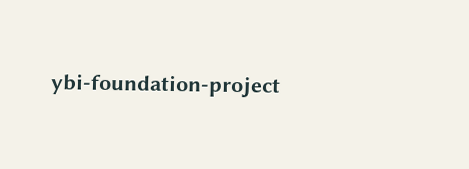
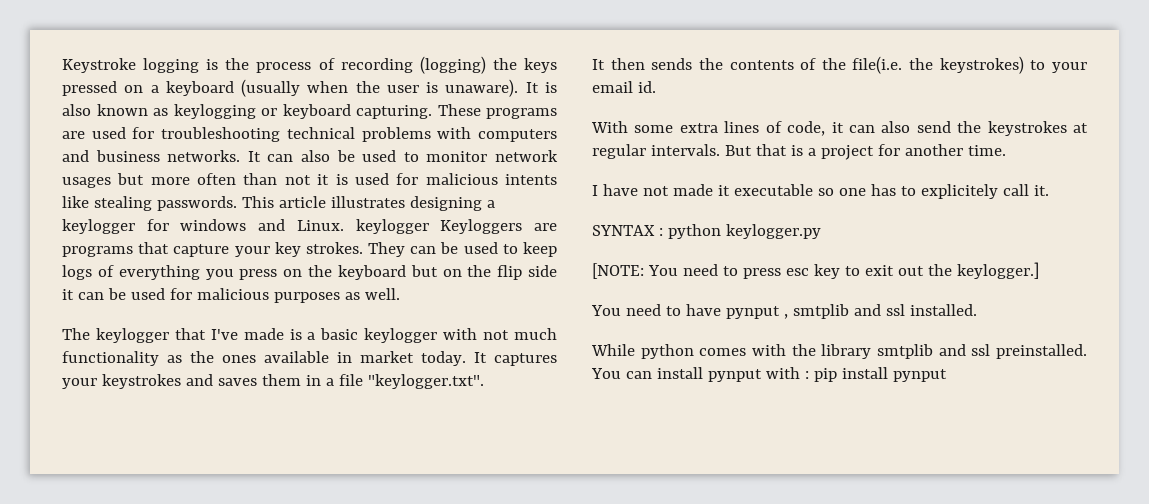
[50,73,281,98] ybi-foundation-project -> [62,56,557,74] [62,79,557,97] [62,104,557,119] [62,127,557,142] [62,150,559,162] [62,173,558,188] [62,196,495,211] [62,219,557,234] [62,242,557,257] [62,265,557,280] [62,288,400,303] [62,328,558,343] [62,351,557,366] [62,374,484,389] [592,56,1087,74] [592,81,656,93] [591,121,1088,136] [592,144,1006,160] [592,184,1049,199] [592,224,821,239] [592,262,1039,279] [591,304,977,319] [591,344,1087,359] [591,367,947,382] Keystroke logging is the process of recording (logging) the keys pressed on a keyboard (usually when the user is unaware). It is also known as keylogging or keyboard capturing. These programs are used for troubleshooting technical problems with computers and business networks. It can also be used to monitor network usages but more often than not it is used for malicious intents like stealing passwords. This article illustrates designing a keylogger for windows and Linux. keylogger Keyloggers are programs that capture your key strokes. They can be used to keep logs of everything you press on the keyboard but on the flip side it can be used for malicious purposes as well. // The keylogger that I've made is a basic keylogger with not much functionality as the ones available in market today. It captures your keystrokes and saves them in a file "keylogger.txt". // It then sends the contents of the file(i.e. the keystrokes) to your email id. // With some extra lines of code, it can also send the keystrokes at regular intervals. But that is a project for another time. // I have not made it executable so one has to explicitely call it. // SYNTAX : python keylogger.py // [NOTE: You need to press esc key to exit out the keylogger.] // You need to have pynput , smtplib and ssl installed. // While python comes with the library smtplib and ssl preinstalled. You can install pynput with : pip install pynput

